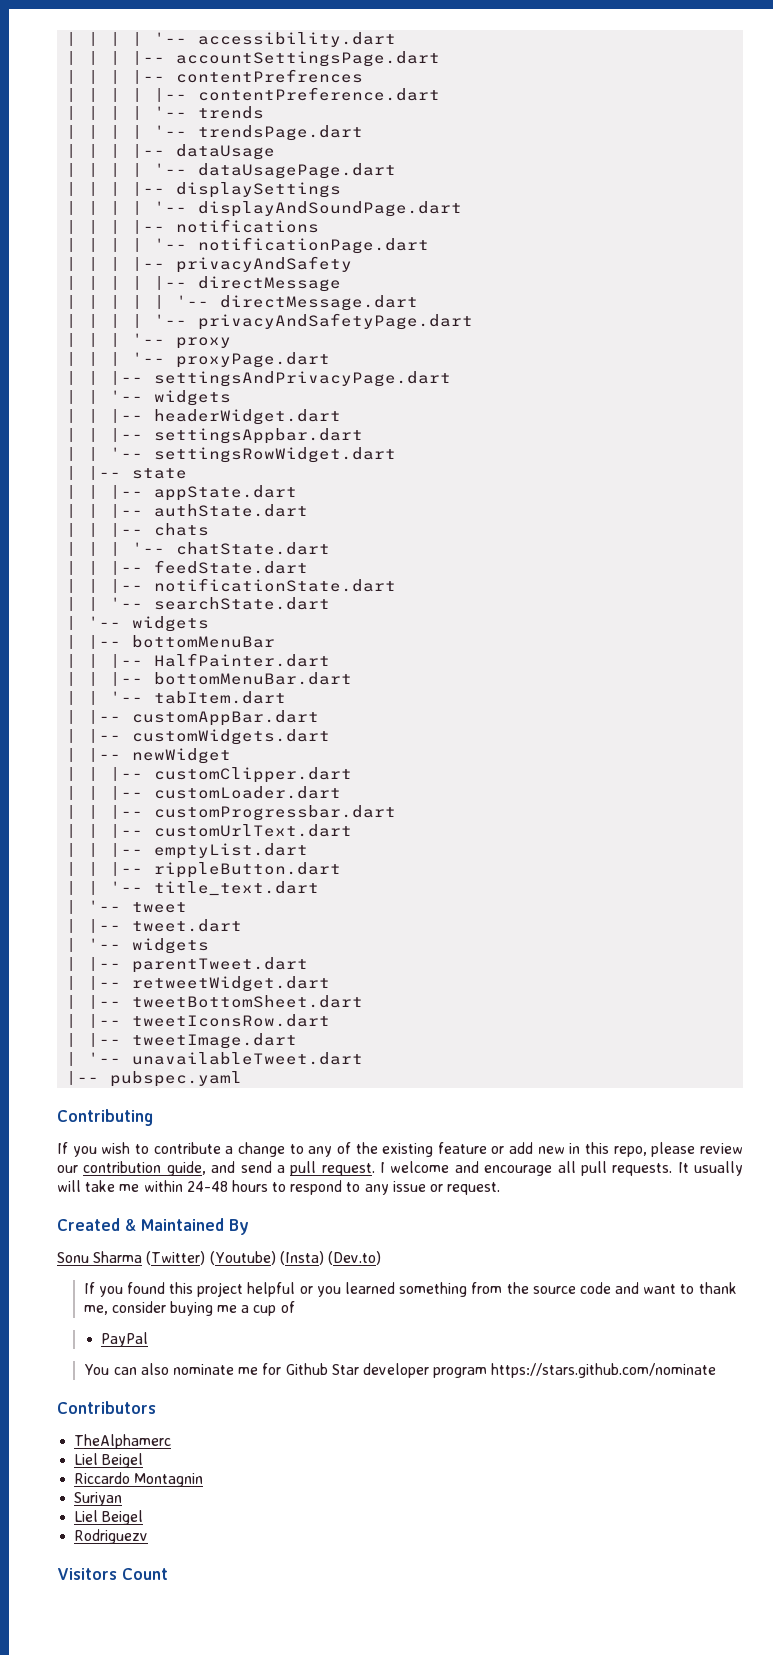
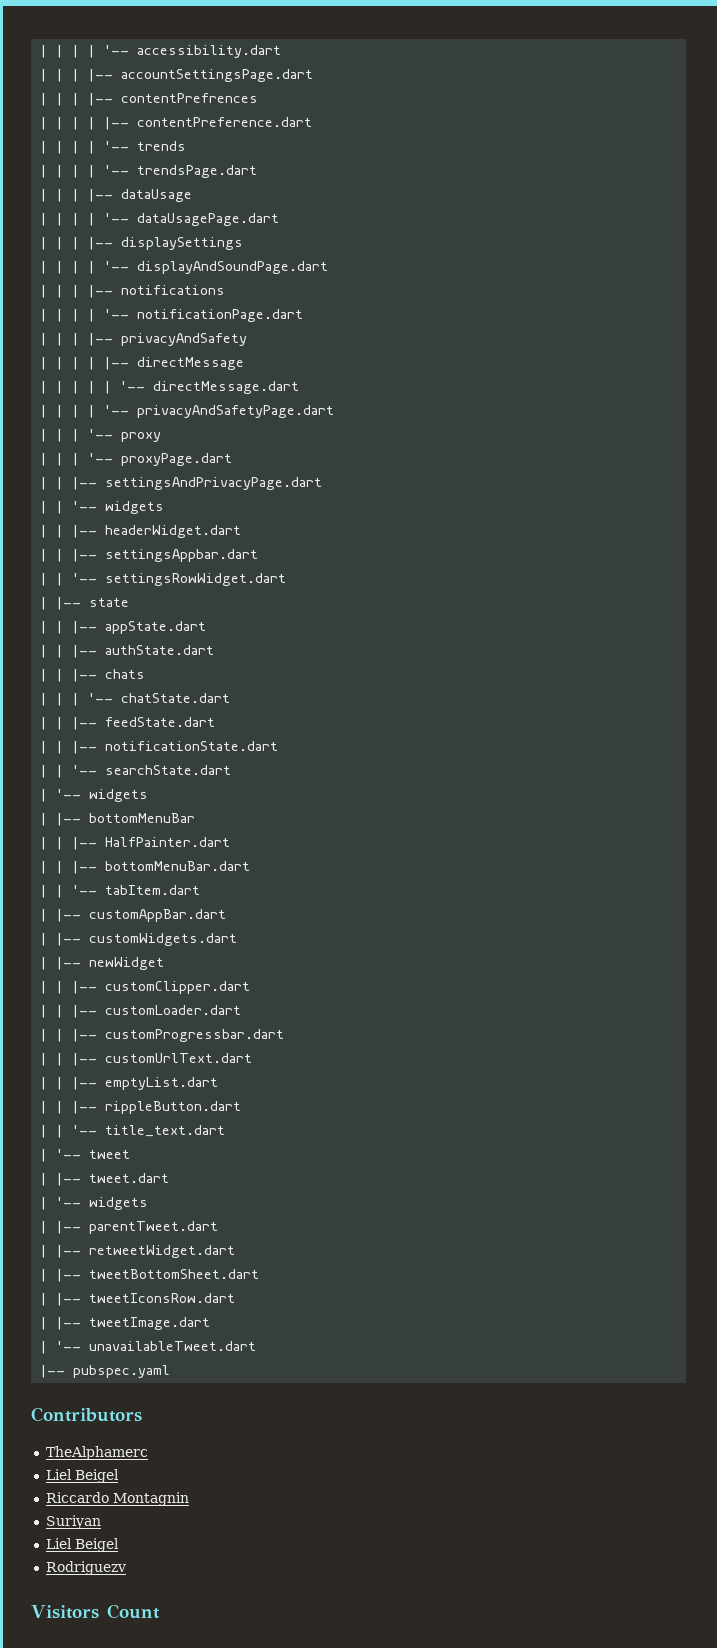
[57,1109,153,1126] [57,1142,743,1157] [57,1161,743,1176] [57,1180,501,1195] [57,1218,249,1235] [57,1251,381,1265] [83,1282,737,1297] [83,1301,295,1316] [100,1332,148,1347] [83,1363,717,1378] // Contributing // If you wish to contribute a change to any of the existing feature or add new in this repo, please review our contribution guide, and send a pull request. I welcome and encourage all pull requests. It usually will take me within 24-48 hours to respond to any issue or request. // Created & Maintained By // Sonu Sharma (Twitter) (Youtube) (Insta) (Dev.to) // If you found this project helpful or you learned something from the source code and want to thank me, consider buying me a cup of // PayPal // You can also nominate me for Github Star developer program https://stars.github.com/nominate -> (171, 1371) none

